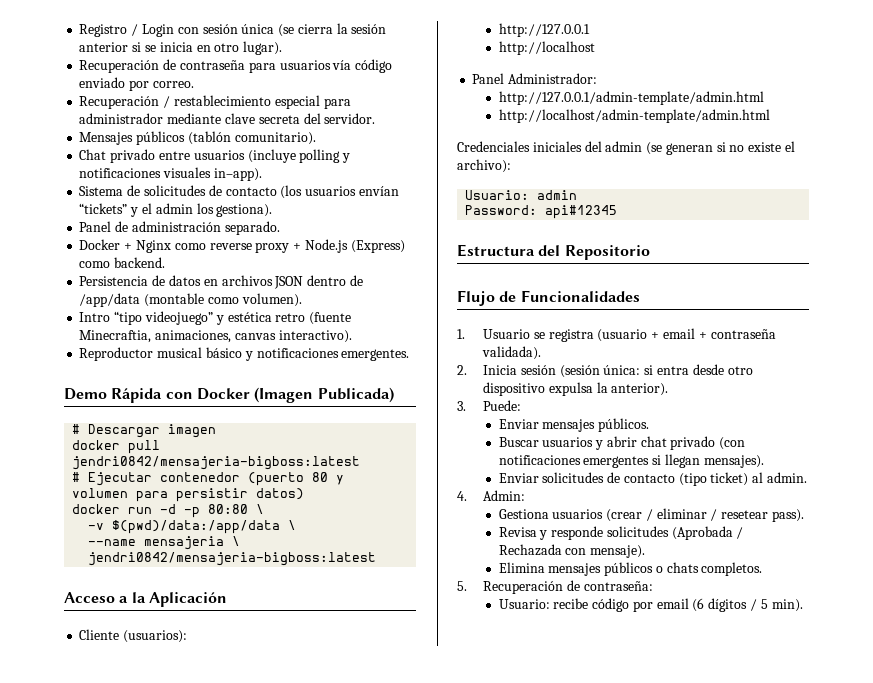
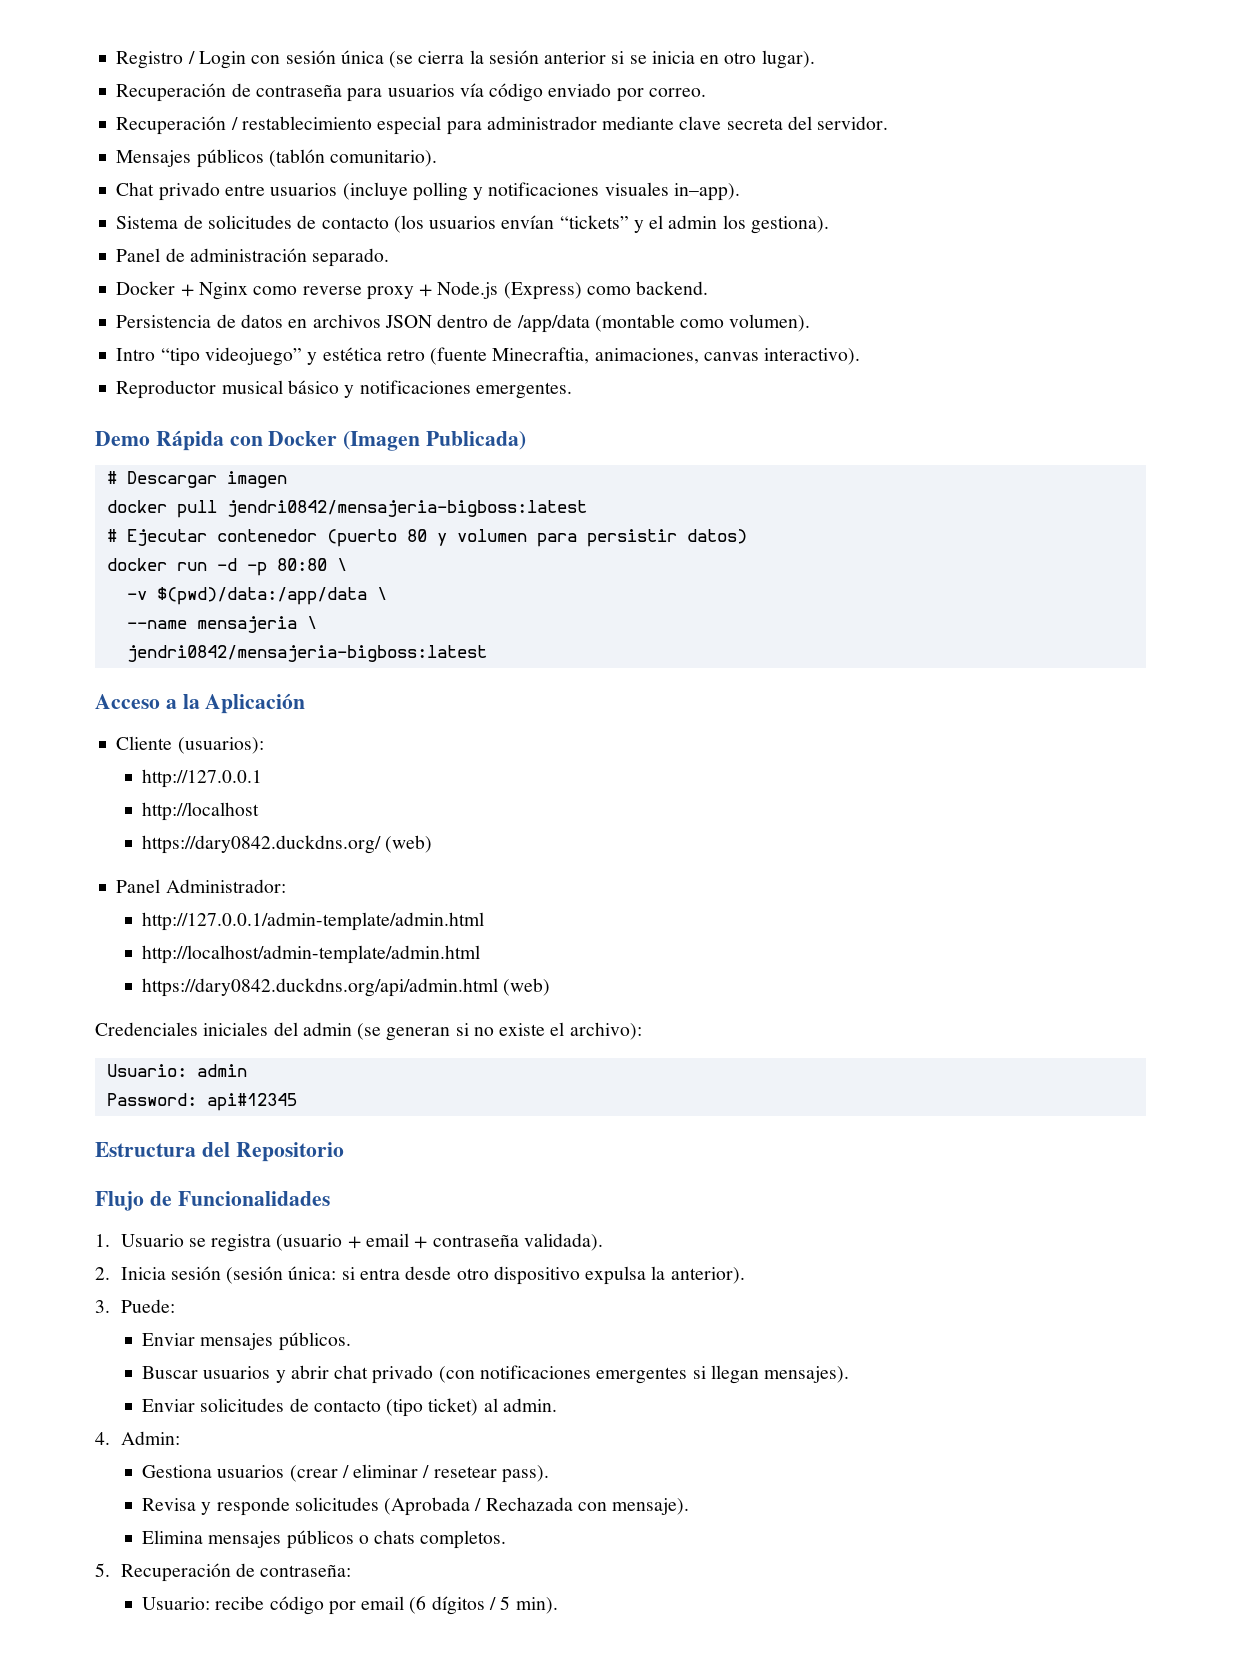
(595, 48) none -> [142,835,433,854] // https://dary0842.duckdns.org/ (web)
(770, 116) none -> [142,978,551,997] // https://dary0842.duckdns.org/api/admin.html (web)

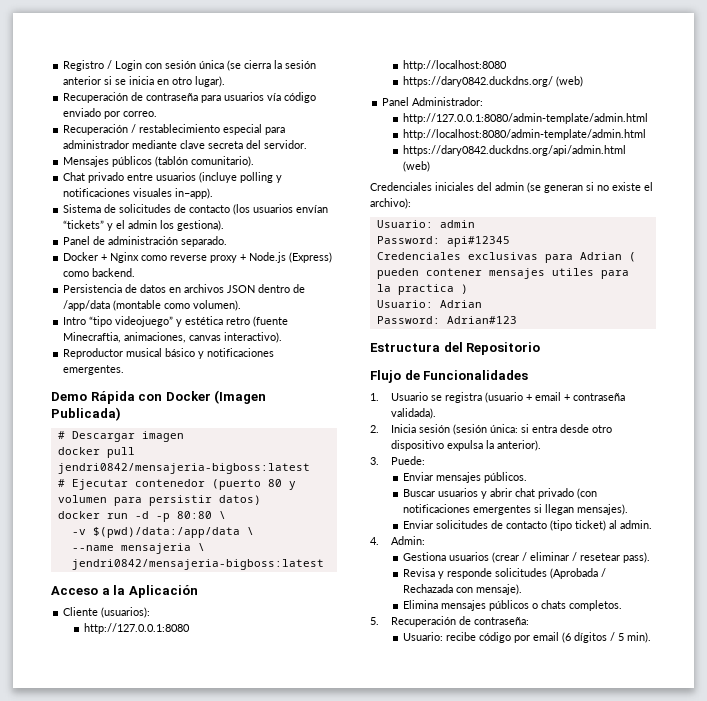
[142,769,263,788] [142,802,260,821] http://127.0.0.1 // http://localhost -> [84,623,191,634] [403,60,508,71] http://127.0.0.1:8080 // http://localhost:8080
[142,912,485,931] [142,945,481,964] http://127.0.0.1/admin-template/admin.html // http://localhost/admin-template/admin.html -> [403,113,649,124] [403,129,647,140] http://127.0.0.1:8080/admin-template/admin.html // http://localhost:8080/admin-template/admin.html
(297, 1102) none -> [376,252,636,263] [376,268,629,279] [376,284,468,295] [376,300,482,308] [376,316,517,324] // Credenciales exclusivas para Adrian ( pueden contener mensajes utiles para la practica ) // Usuario: Adrian // Password: Adrian#123

